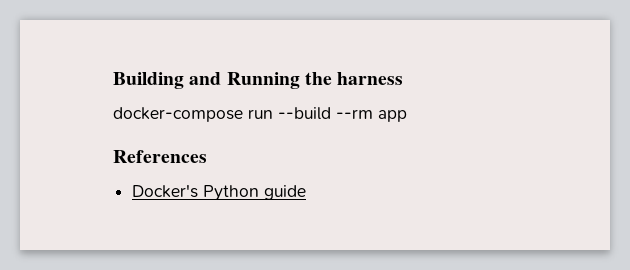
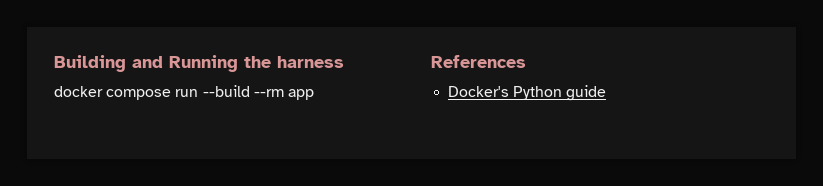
[113,107,243,122] docker-compose -> [54,86,172,100] docker compose

